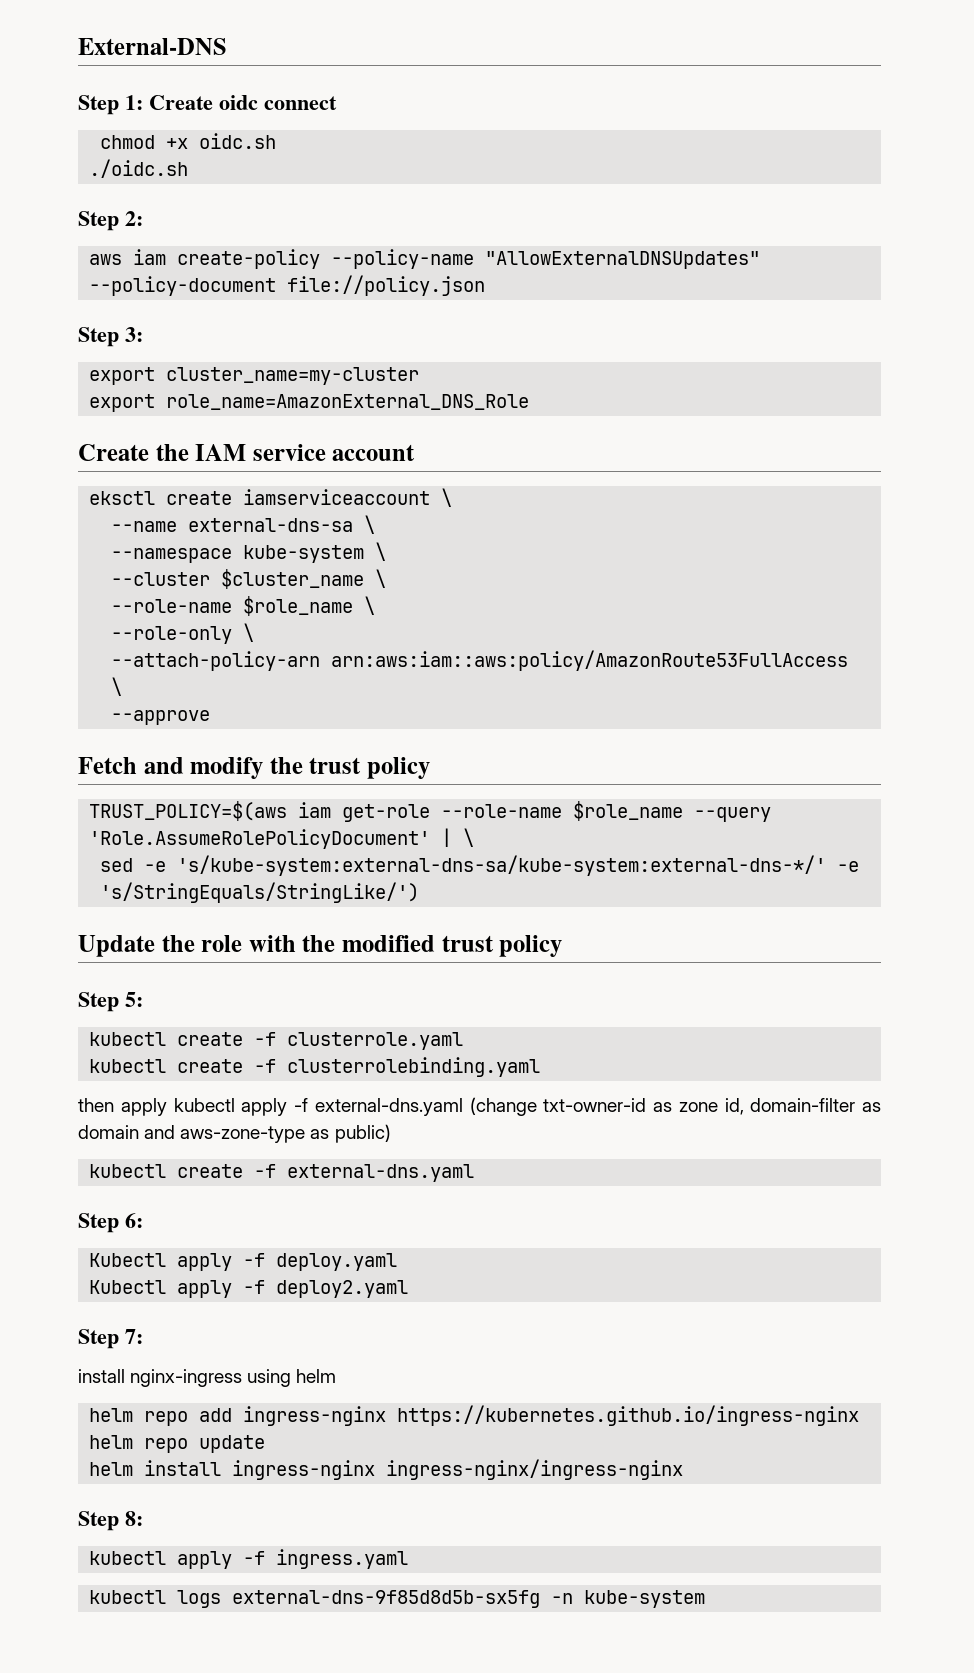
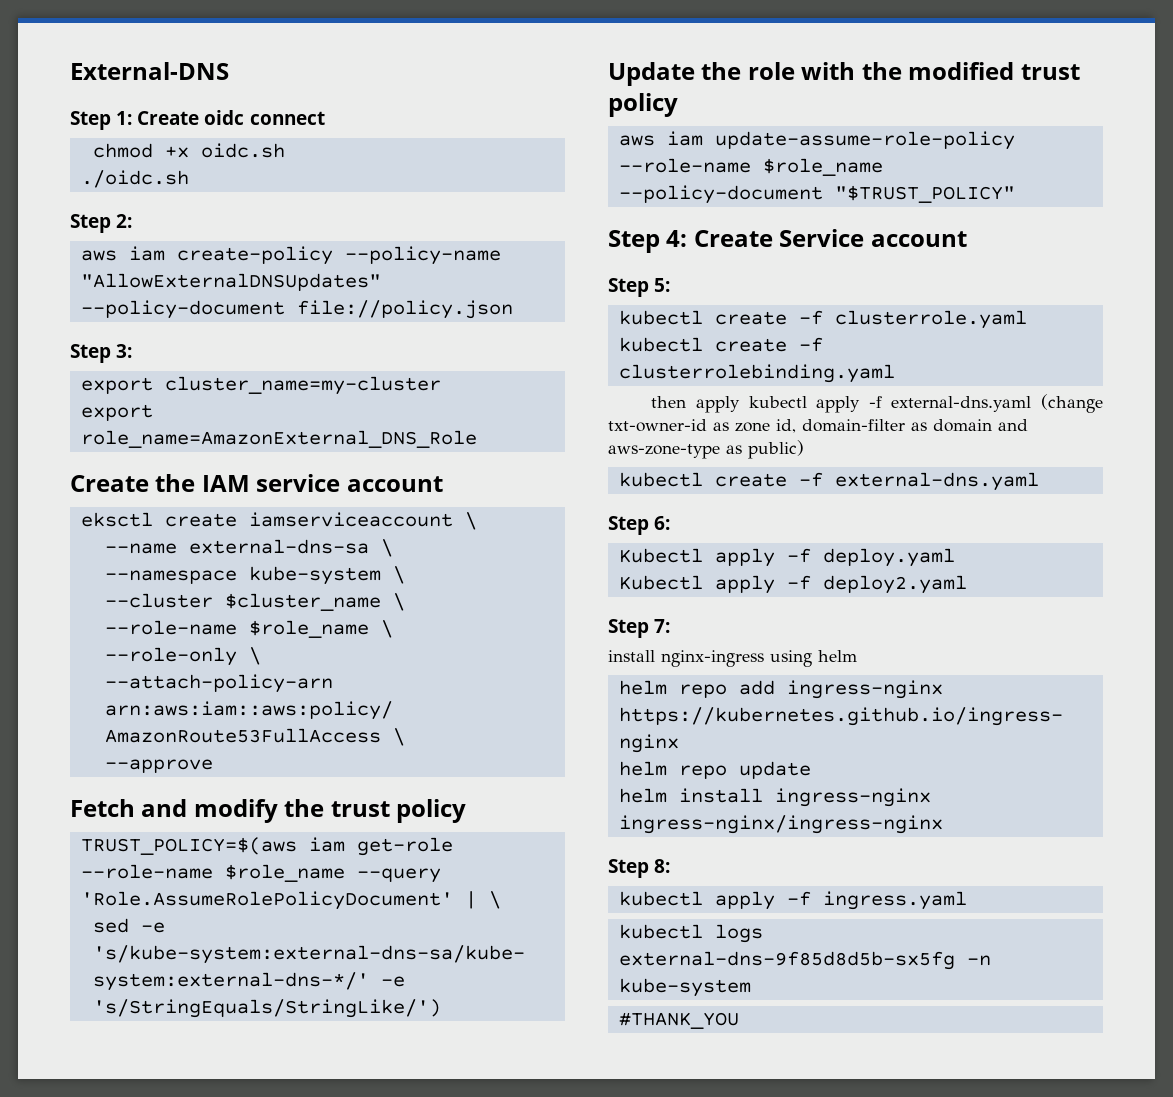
(563, 946) none -> [618,131,1015,150] [618,158,883,176] [618,185,1015,204] [608,229,967,253] // aws iam update-assume-role-policy --role-name $role_name --policy-document "$TRUST_POLICY" // Step 4: Create Service account
(706, 1599) none -> [618,1012,739,1029] // #THANK_YOU

